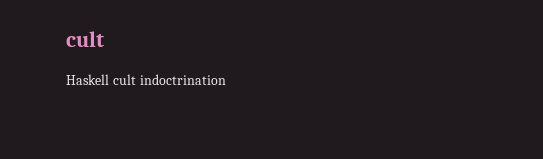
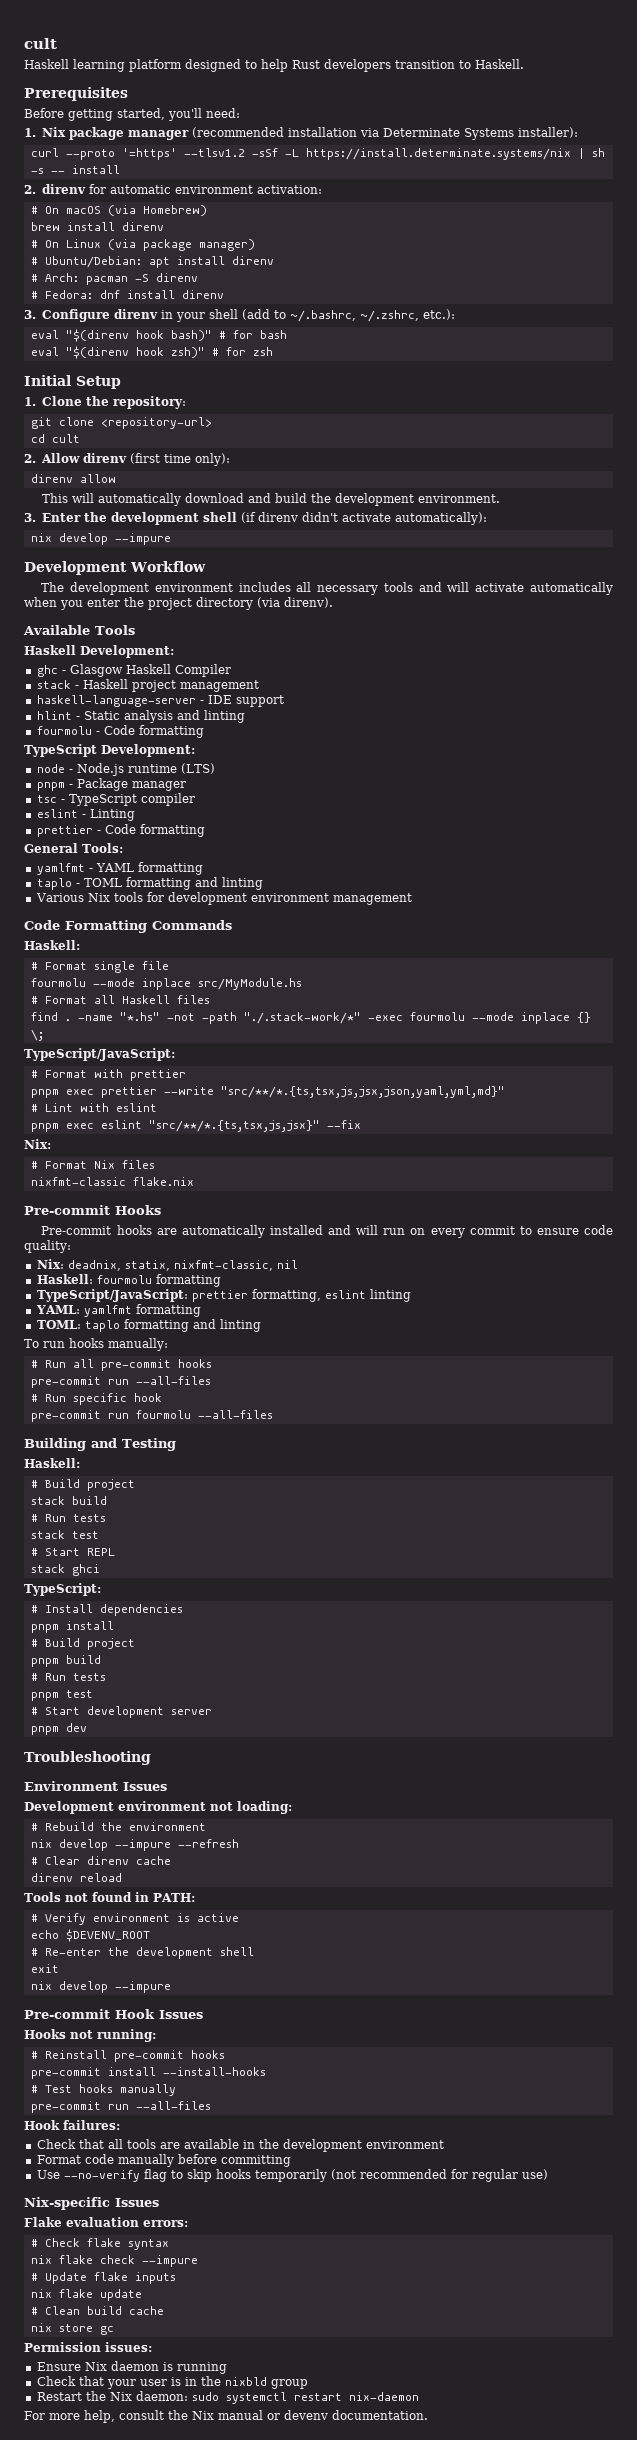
[112,74,226,85] cult indoctrination -> [73,59,524,72] [24,87,128,101] [24,108,240,121] [24,127,579,140] [30,148,605,160] [30,165,120,174] [24,184,323,194] [30,205,207,216] [30,222,164,231] [30,239,255,251] [30,256,274,268] [30,273,198,285] [30,290,224,299] [24,309,456,322] [30,329,287,342] [30,346,273,359] [24,375,121,389] [24,396,187,409] [30,417,212,429] [30,434,80,443] [24,453,231,466] [30,474,116,483] [42,493,501,506] [24,512,488,525] [30,533,171,545] [24,561,206,575] [41,582,614,595] [24,597,333,610] [23,625,135,635] [24,645,174,658] [36,664,231,677] [36,679,259,692] [36,695,284,707] [36,710,245,723] [36,725,204,738] [24,744,195,757] [36,763,215,776] [36,778,186,791] [36,793,195,806] [36,809,135,821] [36,824,205,837] [24,843,123,853] [36,862,203,875] [36,877,263,890] [35,892,412,905] [24,920,232,933] [24,940,80,950] [30,961,169,973] [30,978,302,990] [30,995,210,1004] [30,1012,591,1024] [30,1029,44,1041] [24,1048,175,1061] [30,1069,186,1081] [30,1086,505,1098] [30,1103,157,1112] [30,1120,361,1132] [24,1139,51,1149] [30,1160,155,1169] [30,1177,194,1186] [24,1205,161,1215] [41,1225,613,1238] [24,1240,71,1253] [36,1259,298,1271] [36,1274,221,1287] [36,1289,411,1302] [35,1304,201,1317] [36,1319,261,1332] [24,1338,168,1351] [30,1359,212,1371] [30,1376,211,1388] [30,1393,162,1405] [30,1410,273,1422] [24,1438,176,1451] [24,1458,80,1468] [30,1479,135,1491] [30,1496,107,1505] [30,1514,106,1522] [30,1530,99,1539] [30,1548,115,1556] [30,1564,100,1576] [24,1583,101,1596] [30,1604,183,1616] [30,1621,114,1633] [30,1638,135,1650] [30,1655,101,1667] [30,1673,106,1681] [30,1690,93,1701] [30,1706,212,1718] [30,1723,87,1735] [24,1751,151,1765] [24,1781,167,1791] [24,1801,292,1814] [30,1822,206,1831] [30,1839,239,1851] [30,1856,171,1865] [30,1873,122,1882] [24,1892,195,1902] [30,1913,239,1925] [30,1929,150,1942] [30,1947,254,1959] [30,1964,59,1973] [30,1981,171,1993] [24,2009,203,2019] [24,2029,156,2042] [30,2050,225,2062] [30,2067,266,2079] [30,2084,176,2096] [30,2101,211,2113] [24,2120,120,2130] [36,2139,444,2152] [36,2154,291,2167] [36,2169,548,2182] [24,2197,159,2210] [24,2217,188,2227] [30,2238,169,2250] [30,2255,198,2267] [30,2272,176,2284] [30,2289,142,2301] [30,2306,164,2315] [30,2323,114,2335] [24,2342,152,2352] [36,2361,227,2374] [36,2376,308,2389] [36,2391,419,2404] [24,2410,428,2423] learning platform designed to help Rust developers transition to Haskell. // Prerequisites // Before getting started, you'll need: // 1. Nix package manager (recommended installation via Determinate Systems installer): // curl --proto '=https' --tlsv1.2 -sSf -L https://install.determinate.systems/nix | sh -s -- install // 2. direnv for automatic environment activation: // # On macOS (via Homebrew) // brew install direnv // # On Linux (via package manager) // # Ubuntu/Debian: apt install direnv // # Arch: pacman -S direnv // # Fedora: dnf install direnv // 3. Configure direnv in your shell (add to ~/.bashrc, ~/.zshrc, etc.): // eval "$(direnv hook bash)" # for bash // eval "$(direnv hook zsh)" # for zsh // Initial Setup // 1. Clone the repository: // git clone <repository-url> // cd cult // 2. Allow direnv (first time only): // direnv allow // This will automatically download and build the development environment. // 3. Enter the development shell (if direnv didn't activate automatically): // nix develop --impure // Development Workflow // The development environment includes all necessary tools and will activate automatically when you enter the project directory (via direnv). // Available Tools // Haskell Development: // ghc - Glasgow Haskell Compiler // stack - Haskell project management // haskell-language-server - IDE support // hlint - Static analysis and linting // fourmolu - Code formatting // TypeScript Development: // node - Node.js runtime (LTS) // pnpm - Package manager // tsc - TypeScript compiler // eslint - Linting // prettier - Code formatting // General Tools: // yamlfmt - YAML formatting // taplo - TOML formatting and linting // Various Nix tools for development environment management // Code Formatting Commands // Haskell: // # Format single file // fourmolu --mode inplace src/MyModule.hs // # Format all Haskell files // find . -name "*.hs" -not -path "./.stack-work/*" -exec fourmolu --mode inplace {} \; // TypeScript/JavaScript: // # Format with prettier // pnpm exec prettier --write "src/**/*.{ts,tsx,js,jsx,json,yaml,yml,md}" // # Lint with eslint // pnpm exec eslint "src/**/*.{ts,tsx,js,jsx}" --fix // Nix: // # Format Nix files // nixfmt-classic flake.nix // Pre-commit Hooks // Pre-commit hooks are automatically installed and will run on every commit to ensure code quality: // Nix: deadnix, statix, nixfmt-classic, nil // Haskell: fourmolu formatting // TypeScript/JavaScript: prettier formatting, eslint linting // YAML: yamlfmt formatting // TOML: taplo formatting and linting // To run hooks manually: // # Run all pre-commit hooks // pre-commit run --all-files // # Run specific hook // pre-commit run fourmolu --all-files // Building and Testing // Haskell: // # Build project // stack build // # Run tests // stack test // # Start REPL // stack ghci // TypeScript: // # Install dependencies // pnpm install // # Build project // pnpm build // # Run tests // pnpm test // # Start development server // pnpm dev // Troubleshooting // Environment Issues // Development environment not loading: // # Rebuild the environment // nix develop --impure --refresh // # Clear direnv cache // direnv reload // Tools not found in PATH: // # Verify environment is active // echo $DEVENV_ROOT // # Re-enter the development shell // exit // nix develop --impure // Pre-commit Hook Issues // Hooks not running: // # Reinstall pre-commit hooks // pre-commit install --install-hooks // # Test hooks manually // pre-commit run --all-files // Hook failures: // Check that all tools are available in the development environment // Format code manually before committing // Use --no-verify flag to skip hooks temporarily (not recommended for regular use) // Nix-specific Issues // Flake evaluation errors: // # Check flake syntax // nix flake check --impure // # Update flake inputs // nix flake update // # Clean build cache // nix store gc // Permission issues: // Ensure Nix daemon is running // Check that your user is in the nixbld group // Restart the Nix daemon: sudo systemctl restart nix-daemon // For more help, consult the Nix manual or devenv documentation.

